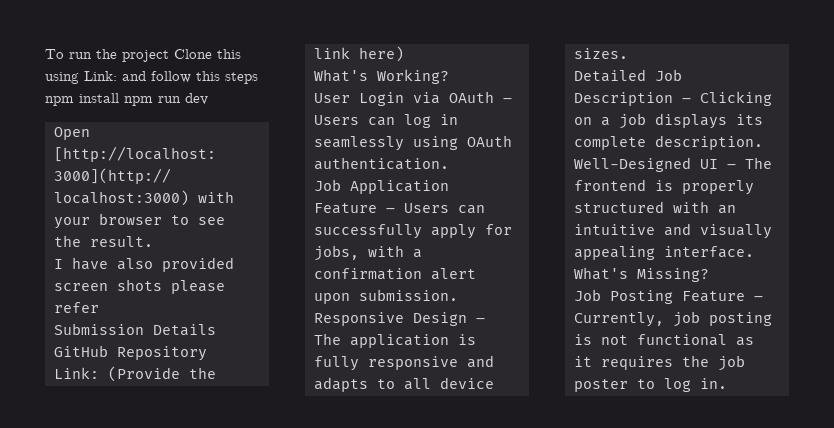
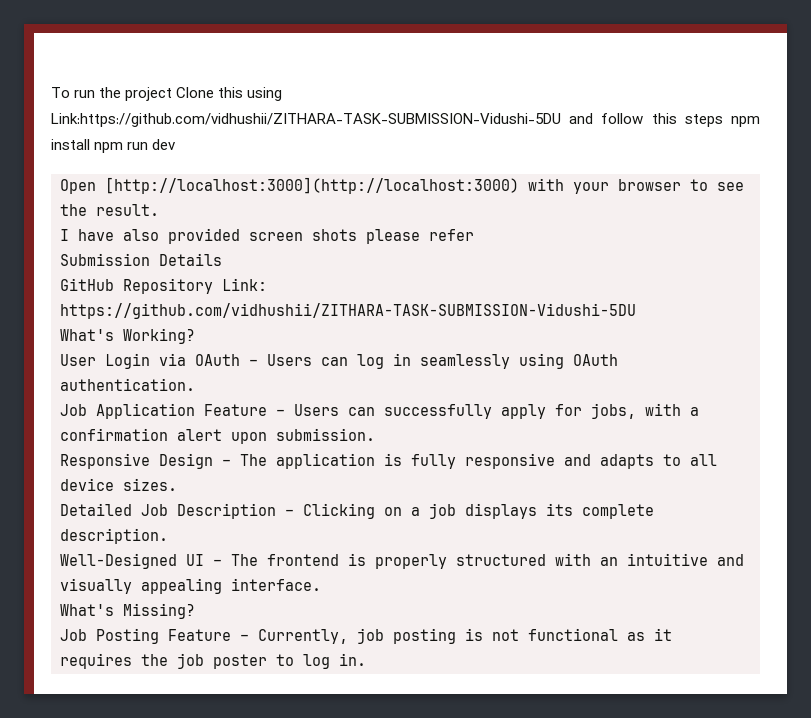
[84,71,117,81] Link: -> [51,113,561,127] Link:https://github.com/vidhushii/ZITHARA-TASK-SUBMISSION-Vidushi-5DU
[107,366,216,382] [313,46,404,62] (Provide the link here) -> [60,303,636,319] https://github.com/vidhushii/ZITHARA-TASK-SUBMISSION-Vidushi-5DU

